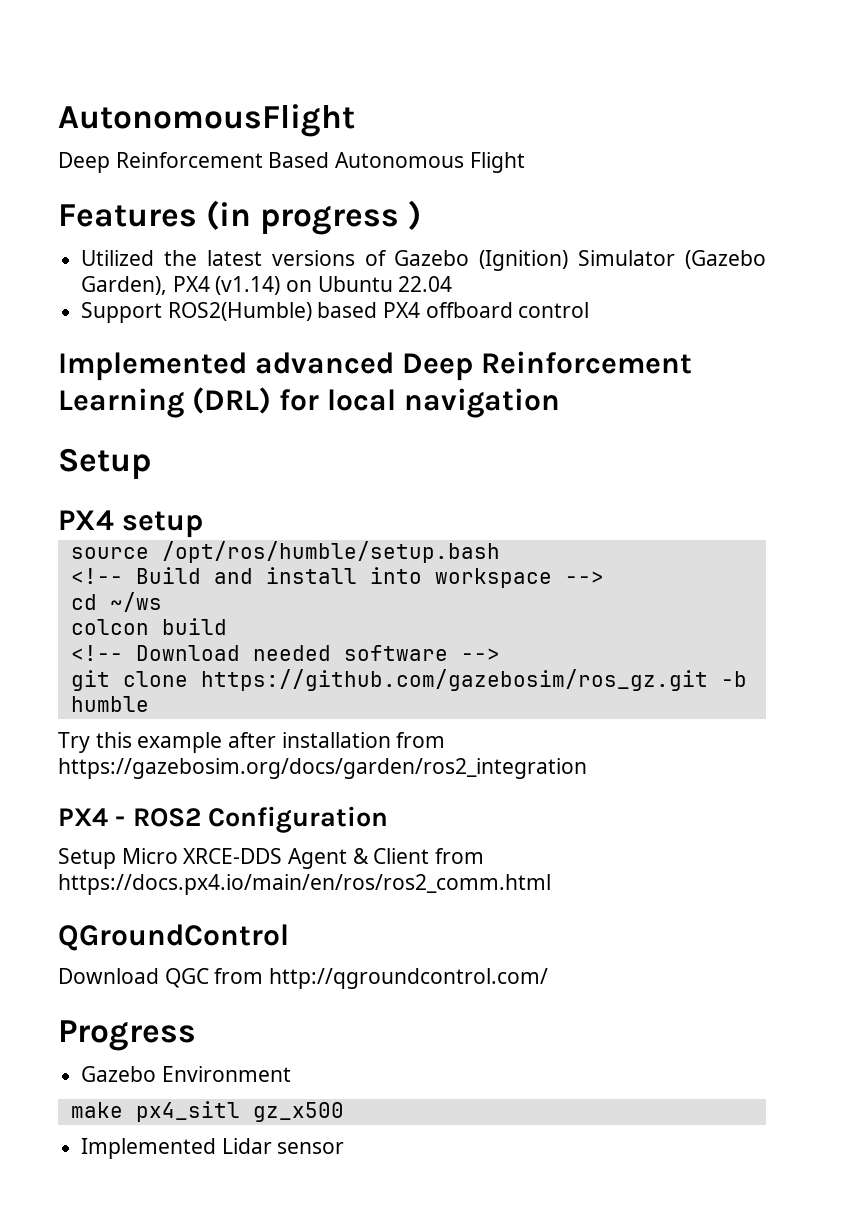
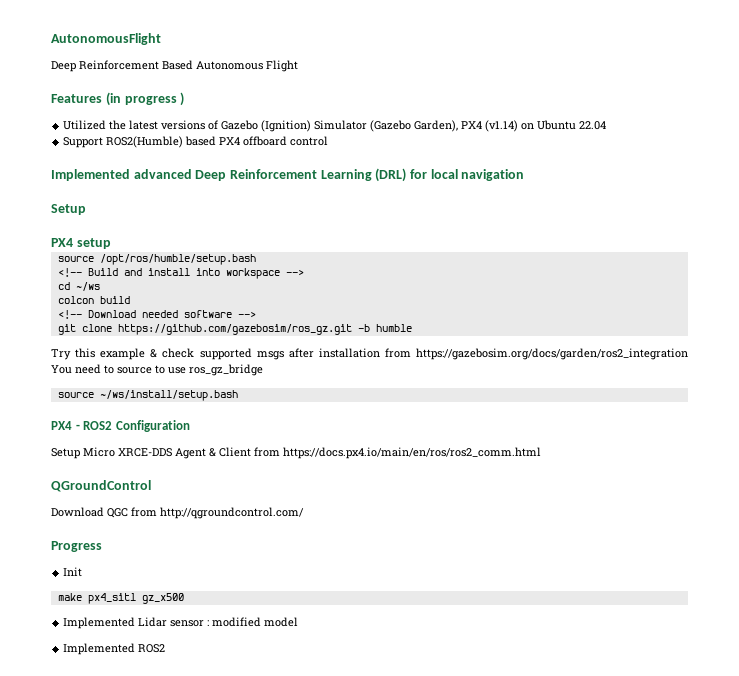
(223, 742) none -> [150,348,284,360] & check supported msgs
(587, 768) none -> [51,364,263,376] [57,390,238,401] You need to source to use ros_gz_bridge // source ~/ws/install/setup.bash
[81,1066,291,1082] Gazebo Environment -> [63,567,83,577] Init
(345, 1148) none -> [207,617,299,627] [63,643,166,655] : modified model // Implemented ROS2

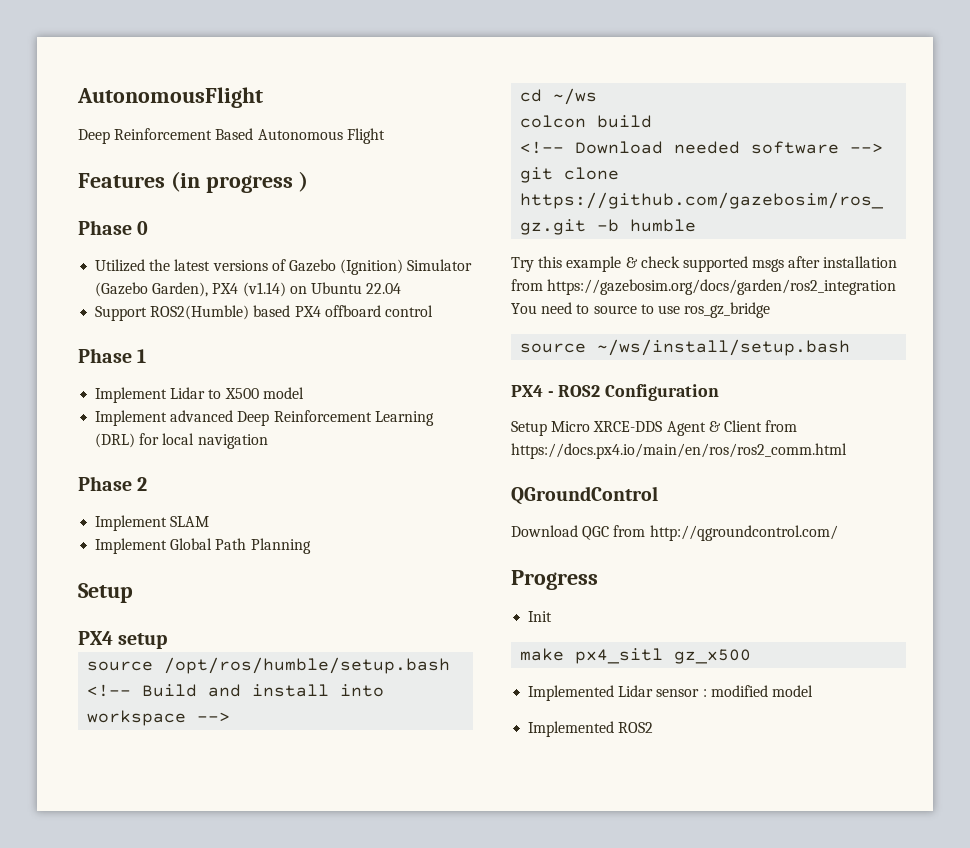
(185, 99) none -> [78,220,149,235] // Phase 0
[51,169,130,181] Implemented -> [78,348,147,363] [95,387,304,403] [95,410,168,426] Phase 1 // Implement Lidar to X500 model // Implement
(525, 175) none -> [78,476,148,491] [95,515,210,531] [95,538,311,554] // Phase 2 // Implement SLAM // Implement Global Path Planning

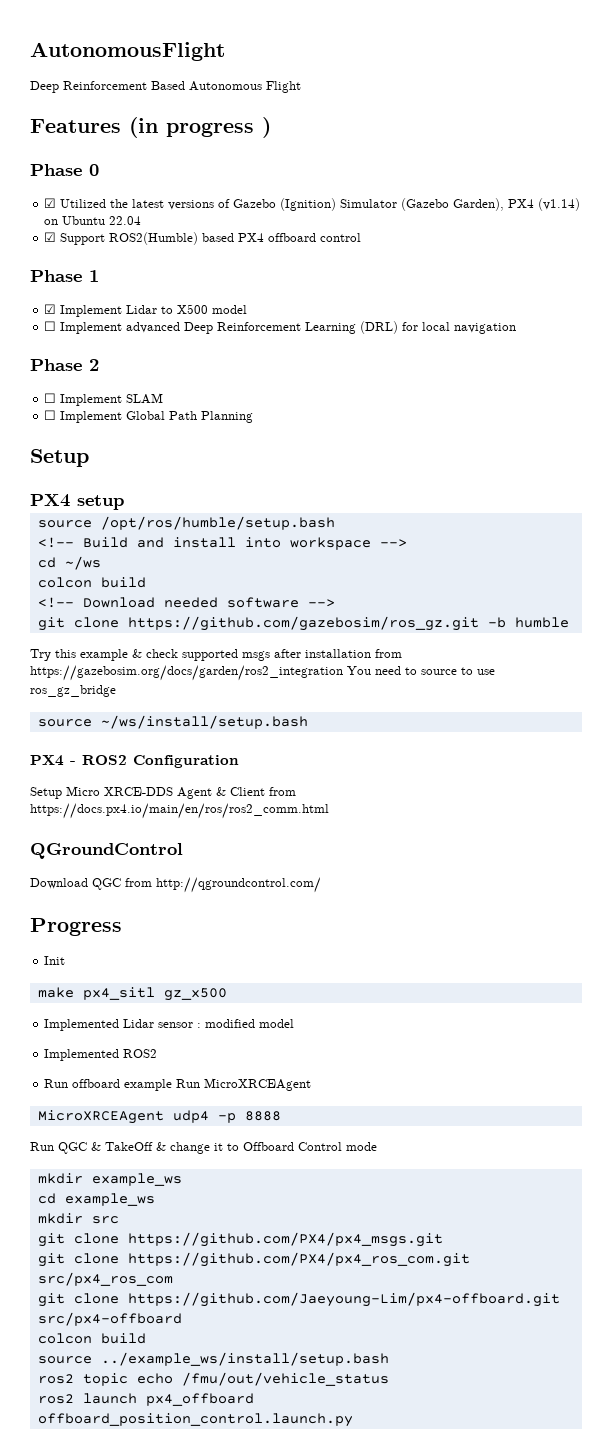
(149, 228) none -> [44,198,57,208] ☑
(402, 288) none -> [44,232,57,242] ☑
(147, 356) none -> [44,304,57,314] ☑
(304, 393) none -> [44,321,57,331] ☐
(148, 484) none -> [44,393,57,403] ☐
(210, 521) none -> [44,410,57,420] ☐
(654, 727) none -> [44,1078,312,1091] [37,1110,281,1124] [30,1142,377,1154] [37,1173,182,1186] [37,1193,155,1206] [37,1213,119,1224] [37,1232,443,1247] [37,1252,470,1267] [37,1272,173,1286] [37,1292,560,1307] [37,1312,182,1326] [37,1333,146,1344] [37,1352,389,1366] [37,1372,389,1386] [37,1393,254,1406] [37,1413,353,1427] // Run offboard example Run MicroXRCEAgent // MicroXRCEAgent udp4 -p 8888 // Run QGC & TakeOff & change it to Offboard Control mode // mkdir example_ws // cd example_ws // mkdir src // git clone https://github.com/PX4/px4_msgs.git // git clone https://github.com/PX4/px4_ros_com.git src/px4_ros_com // git clone https://github.com/Jaeyoung-Lim/px4-offboard.git src/px4-offboard // colcon build // source ../example_ws/install/setup.bash // ros2 topic echo /fmu/out/vehicle_status // ros2 launch px4_offboard offboard_position_control.launch.py

